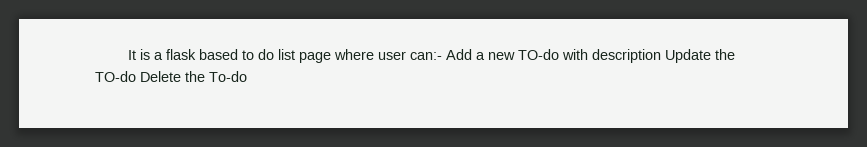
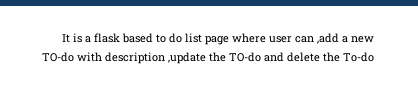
[410,49,473,60] can:- Add -> [294,33,339,44] can ,add
[665,49,712,63] Update -> [168,52,206,64] ,update
[140,71,181,82] Delete -> [264,52,320,62] and delete

